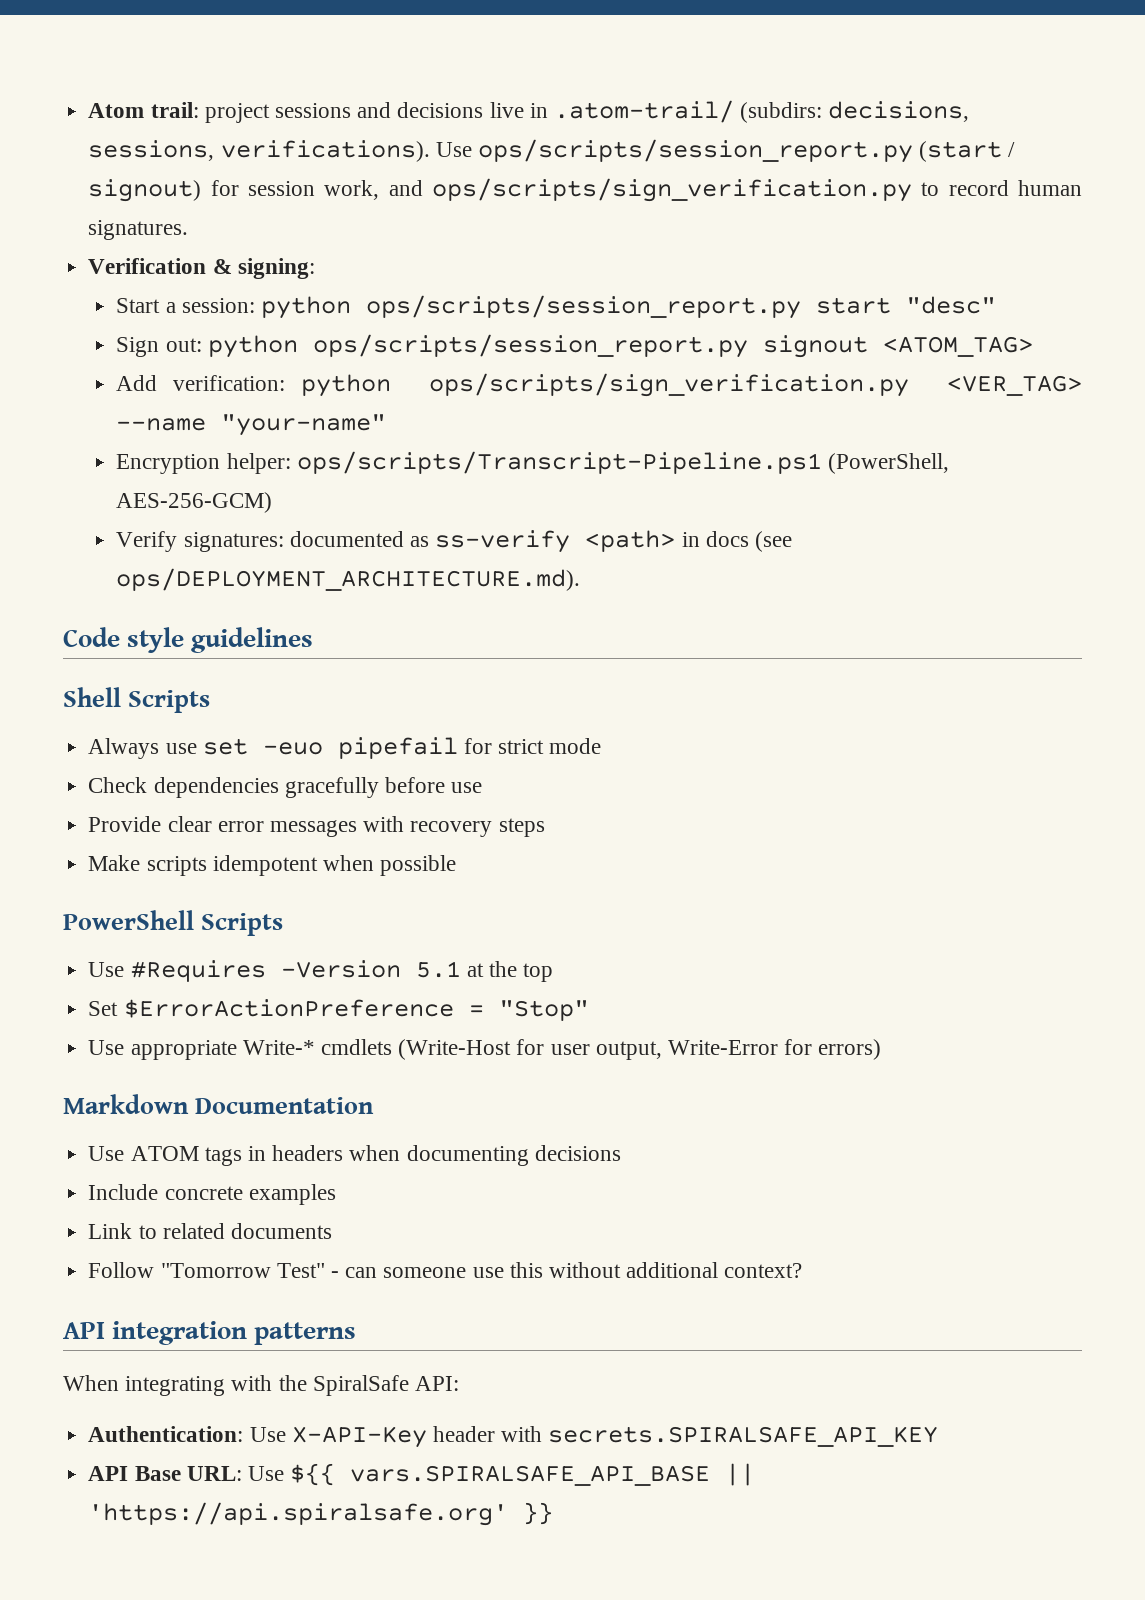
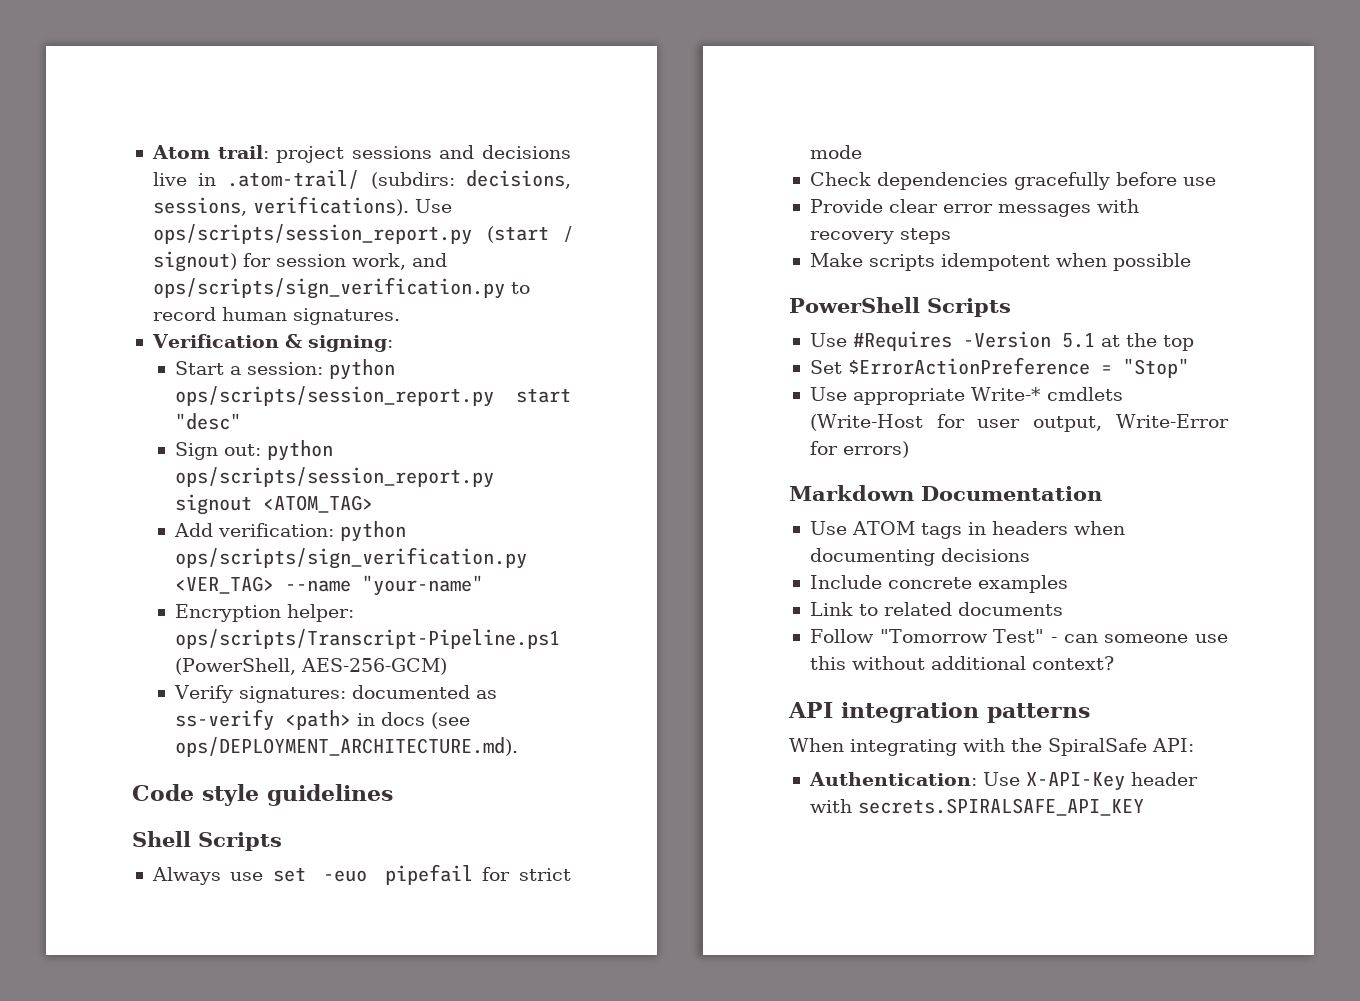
[88,1463,756,1486] [88,1502,554,1526] // API Base URL: Use ${{ vars.SPIRALSAFE_API_BASE || 'https://api.spiralsafe.org' }} -> (1144, 807) none

